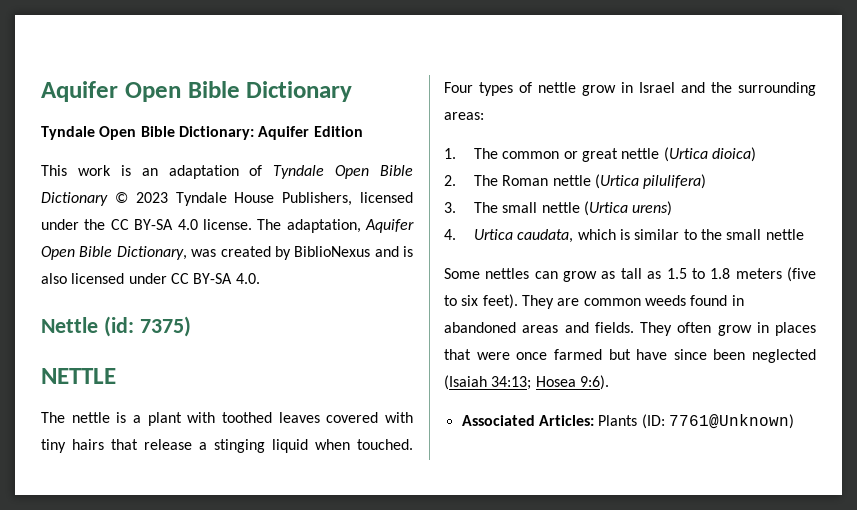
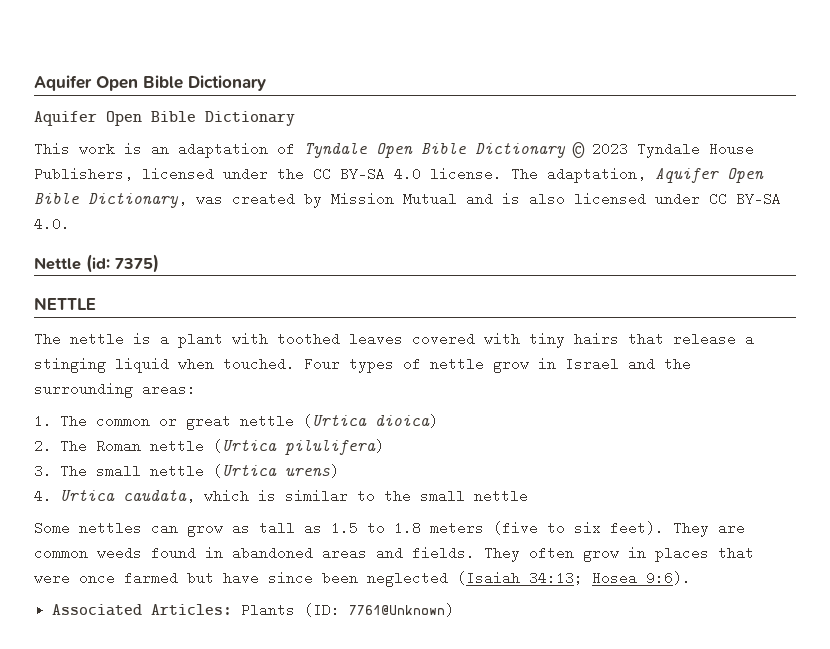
[41,81,353,102] [41,126,363,140] Aquifer Open Bible Dictionary // Tyndale Open Bible Dictionary: Aquifer Edition -> [34,75,266,91] [34,111,295,126] Aquifer Open Bible Dictionary // Aquifer Open Bible Dictionary
[294,246,371,257] BiblioNexus -> [331,192,457,206] Mission Mutual

